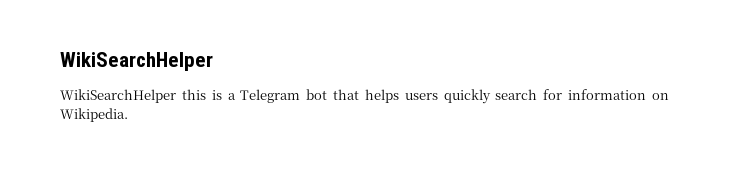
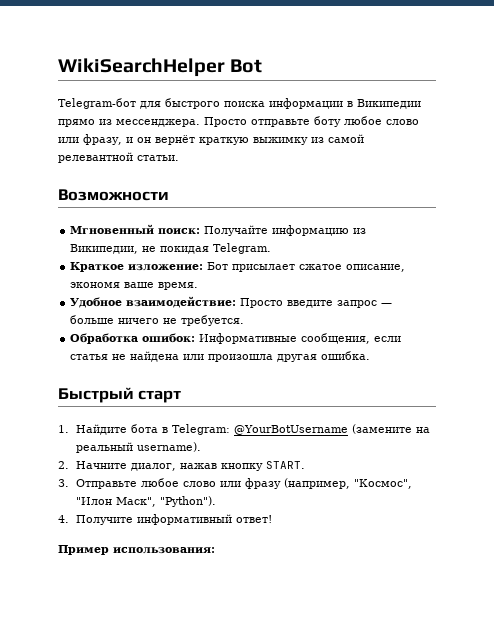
[60,52,213,71] [60,89,669,104] [60,108,128,122] WikiSearchHelper // WikiSearchHelper this is a Telegram bot that helps users quickly search for information on Wikipedia. -> [58,58,263,77] [58,98,421,109] [58,116,419,127] [58,134,364,145] [58,152,179,163] [58,189,169,201] [70,224,367,236] [70,243,272,254] [70,262,406,272] [70,282,199,290] [70,296,393,308] [70,315,245,326] [70,333,402,344] [70,351,371,362] [58,387,182,403] [58,424,431,435] [76,442,202,453] [58,461,306,471] [58,478,413,489] [76,496,217,507] [58,514,273,525] [58,545,215,555] WikiSearchHelper Bot // Telegram-бот для быстрого поиска информации в Википедии прямо из мессенджера. Просто отправьте боту любое слово или фразу, и он вернёт краткую выжимку из самой релевантной статьи. // Возможности // Мгновенный поиск: Получайте информацию из Википедии, не покидая Telegram. // Краткое изложение: Бот присылает сжатое описание, экономя ваше время. // Удобное взаимодействие: Просто введите запрос — больше ничего не требуется. // Обработка ошибок: Информативные сообщения, если статья не найдена или произошла другая ошибка. // Быстрый старт // 1. Найдите бота в Telegram: @YourBotUsername (замените на реальный username). // 2. Начните диалог, нажав кнопку START. // 3. Отправьте любое слово или фразу (например, "Космос", "Илон Маск", "Python"). // 4. Получите информативный ответ! // Пример использования:

